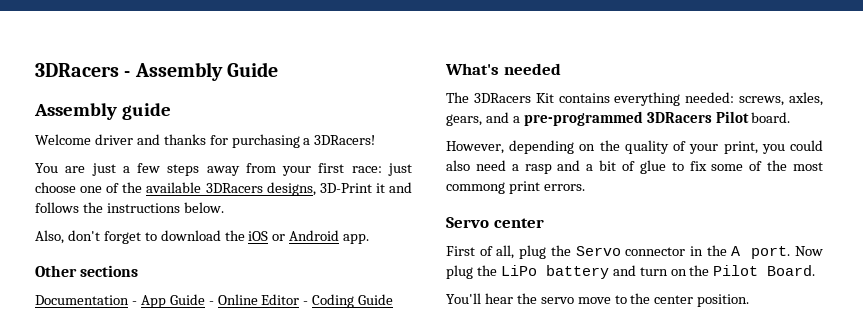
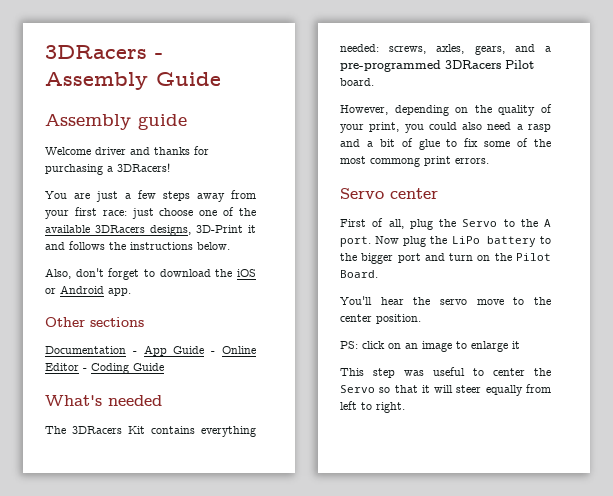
[625,246,704,256] connector in -> [503,219,515,227] to
(609, 272) none -> [540,236,551,244] [340,253,421,264] to the bigger port
(750, 300) none -> [340,341,520,352] [340,367,551,378] [340,384,551,396] [340,401,405,413] // PS: click on an image to enlarge it // This step was useful to center the Servo so that it will steer equally from left to right.

